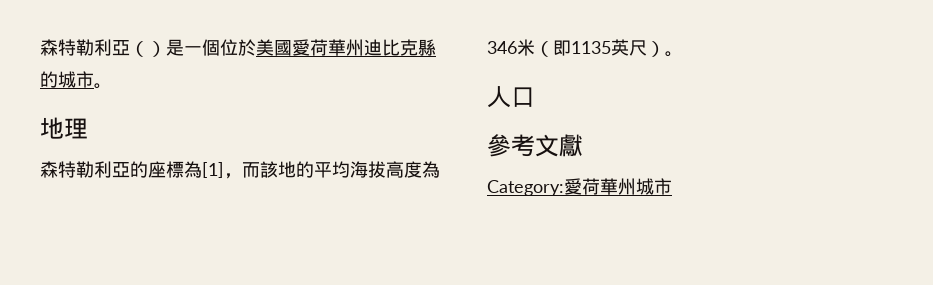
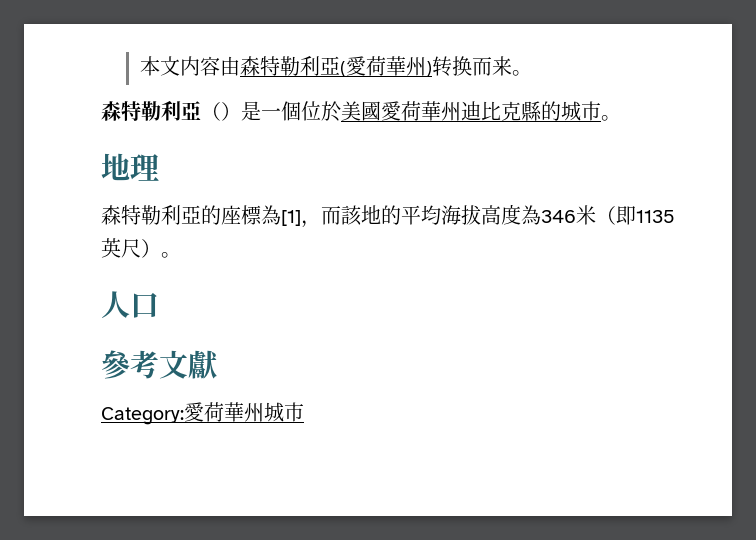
(40, 47) none -> [140,56,533,77] 本文内容由森特勒利亞(愛荷華州)转换而来。 //

